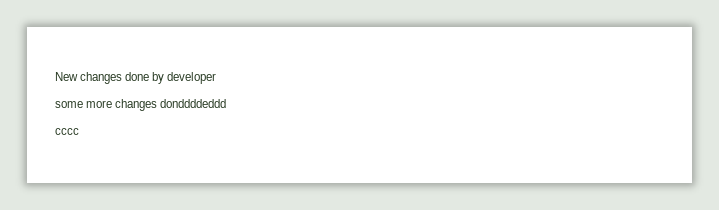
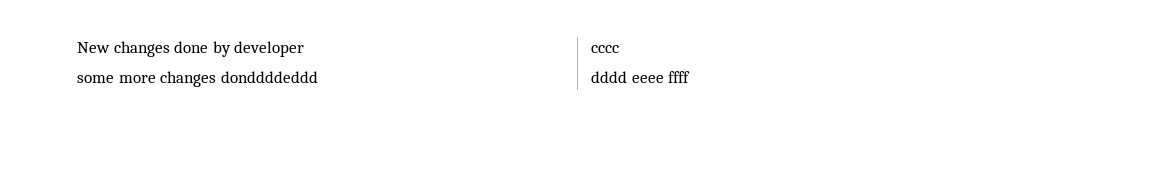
(79, 131) none -> [591,71,691,83] // dddd eeee ffff

